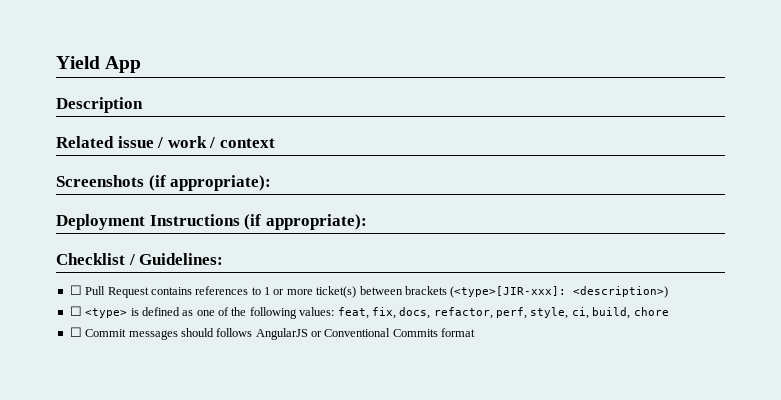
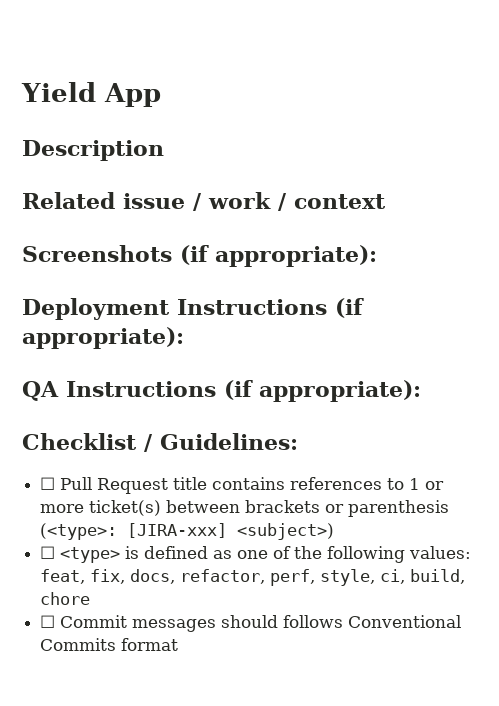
(367, 222) none -> [22,380,421,402] // QA Instructions (if appropriate):
(149, 292) none -> [173,477,208,490] title
[450,286,669,298] (<type>[JIR-xxx]: <description>) -> [325,500,450,517] [40,523,335,540] or parenthesis (<type>: [JIRA-xxx] <subject>)
[255,328,322,340] AngularJS or -> (344, 621) none

